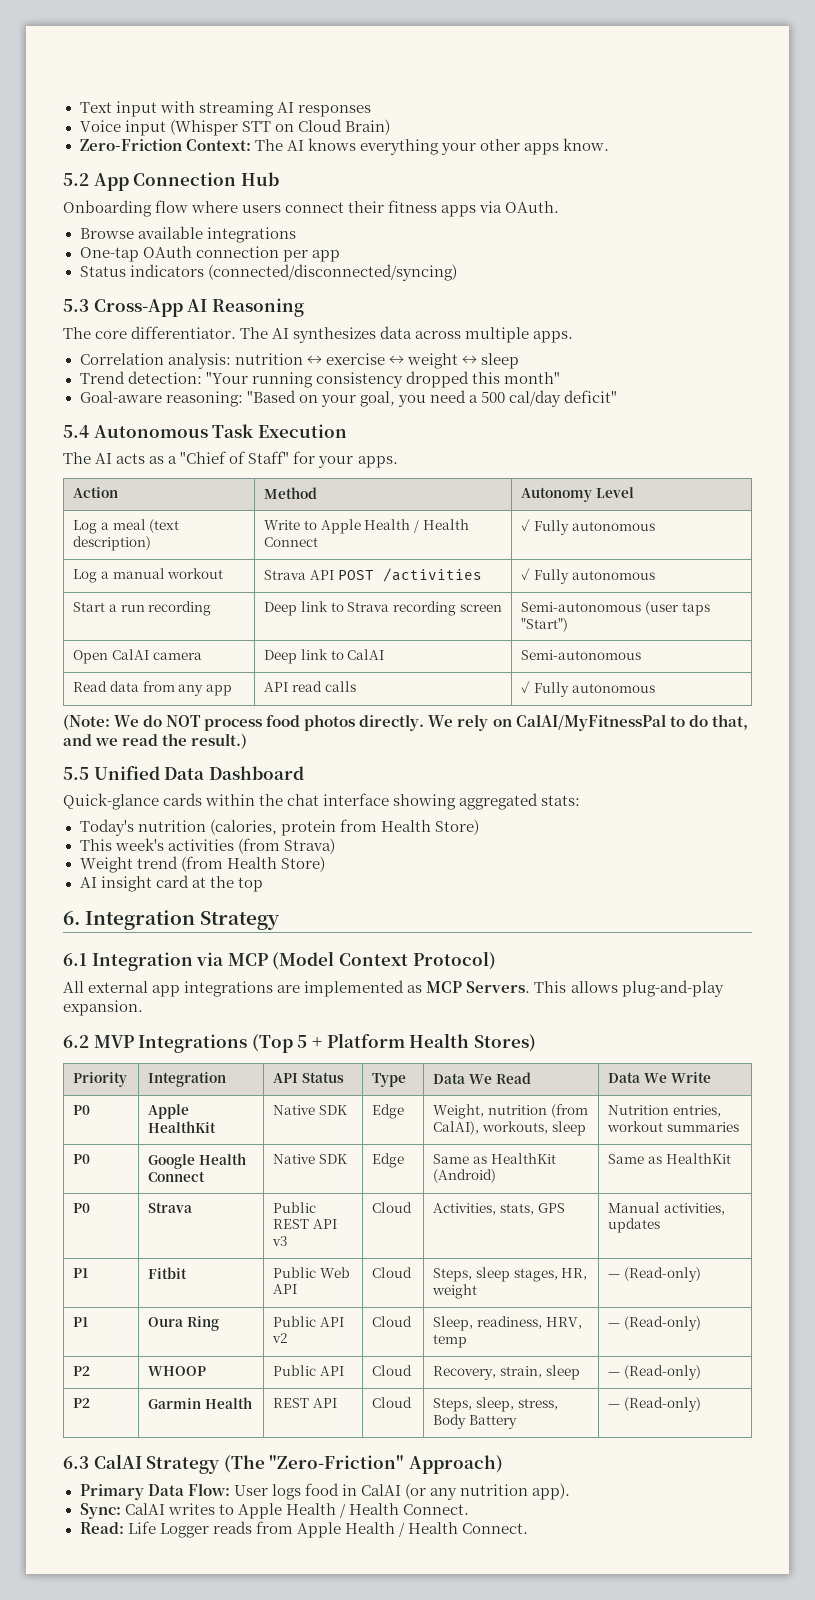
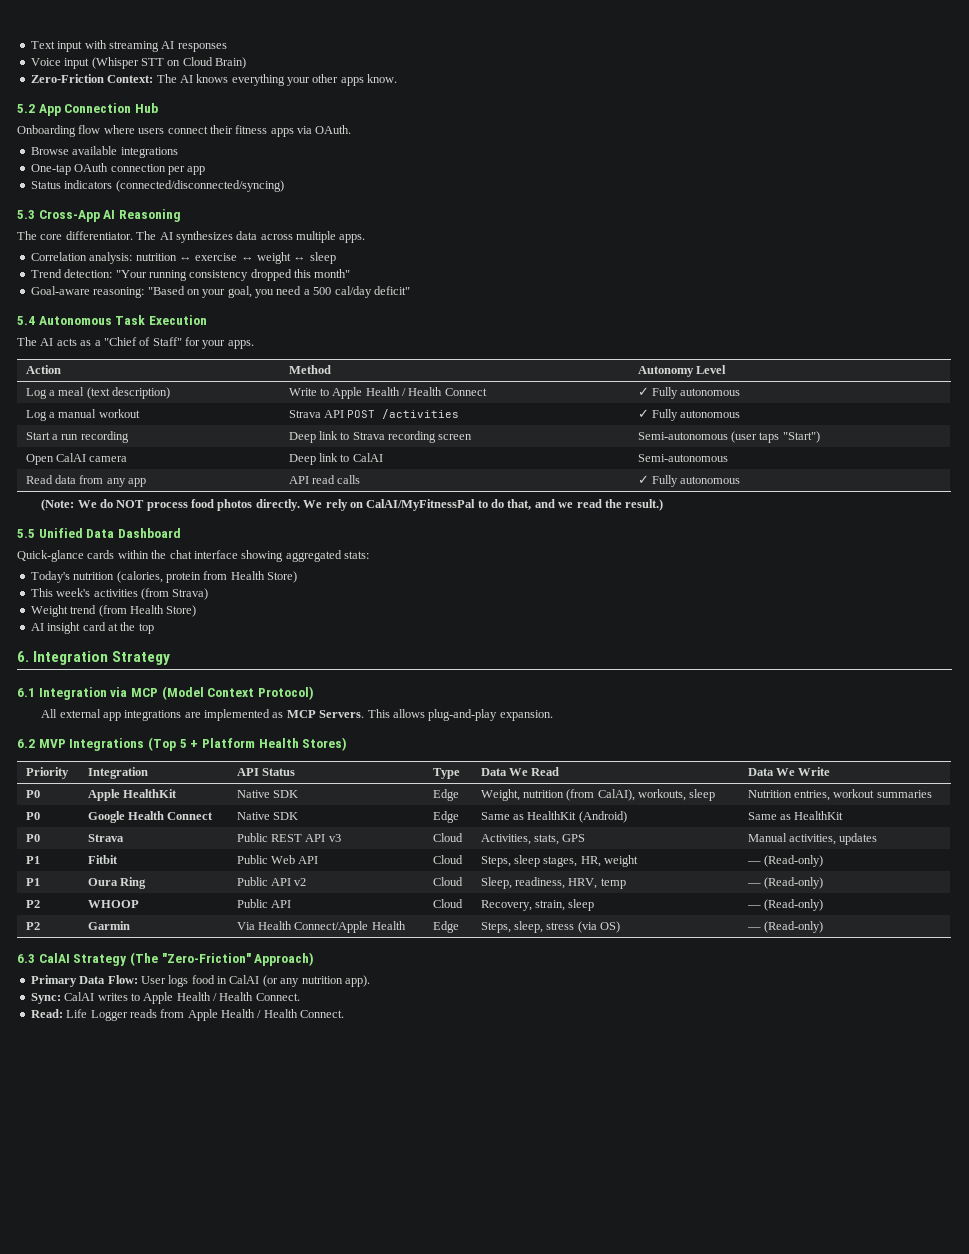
[205,1397,253,1409] [273,1398,338,1408] [372,1397,413,1408] Health | REST API | Cloud -> [236,921,406,933] [432,921,459,933] | Via Health Connect/Apple Health | Edge
[517,1398,558,1410] [433,1414,518,1429] stress, Body Battery -> [546,921,621,933] stress (via OS)

